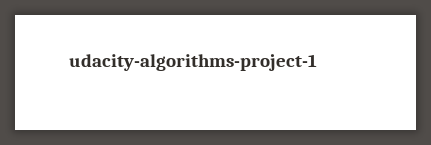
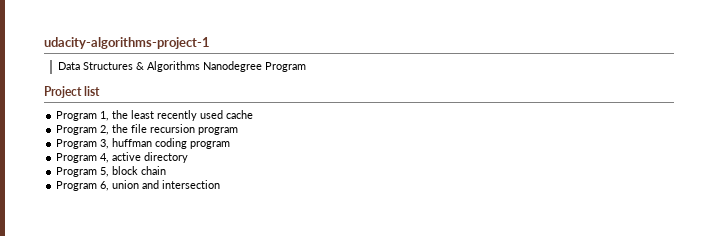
(317, 62) none -> [57,61,306,72] [44,86,101,98] [56,110,254,121] [56,124,239,135] [56,138,231,149] [56,152,189,163] [56,166,167,177] [56,180,221,191] // Data Structures & Algorithms Nanodegree Program // Project list // Program 1, the least recently used cache // Program 2, the file recursion program // Program 3, huffman coding program // Program 4, active directory // Program 5, block chain // Program 6, union and intersection

